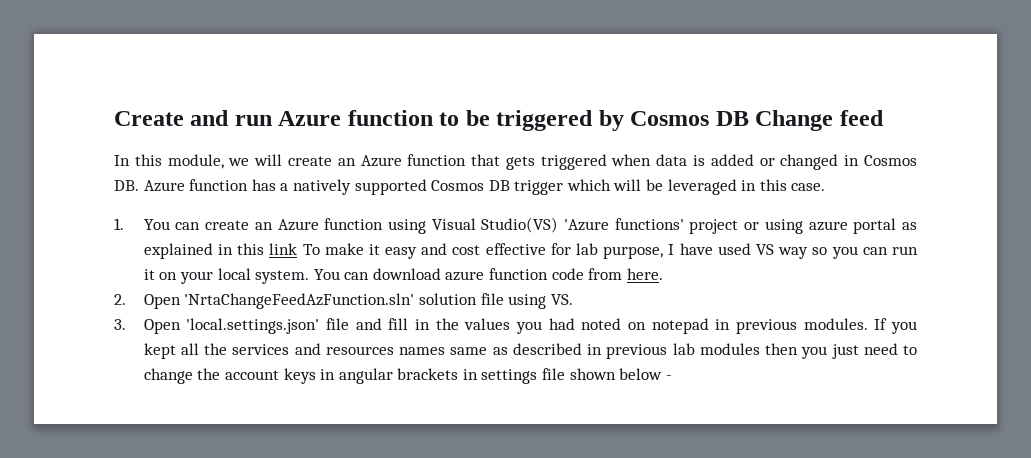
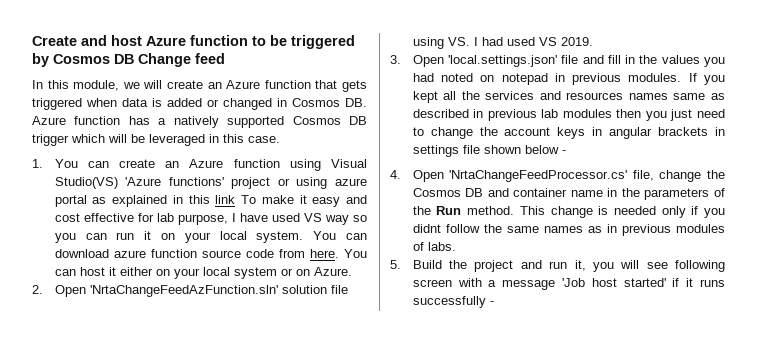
[234,115,272,126] run -> [111,35,142,46] host
(549, 274) none -> [201,250,241,258] source
(663, 274) none -> [344,249,367,258] [54,267,352,279] You can host it either on your local system or on Azure.
(573, 299) none -> [473,37,593,46] I had used VS 2019.
(672, 377) none -> [390,170,725,182] [412,188,725,200] [412,206,726,218] [412,224,725,236] [412,242,456,251] [390,260,725,272] [412,278,725,290] [412,296,494,308] // 4. Open 'NrtaChangeFeedProcessor.cs' file, change the Cosmos DB and container name in the parameters of the Run method. This change is needed only if you didnt follow the same names as in previous modules of labs. // 5. Build the project and run it, you will see following screen with a message 'Job host started' if it runs successfully -

